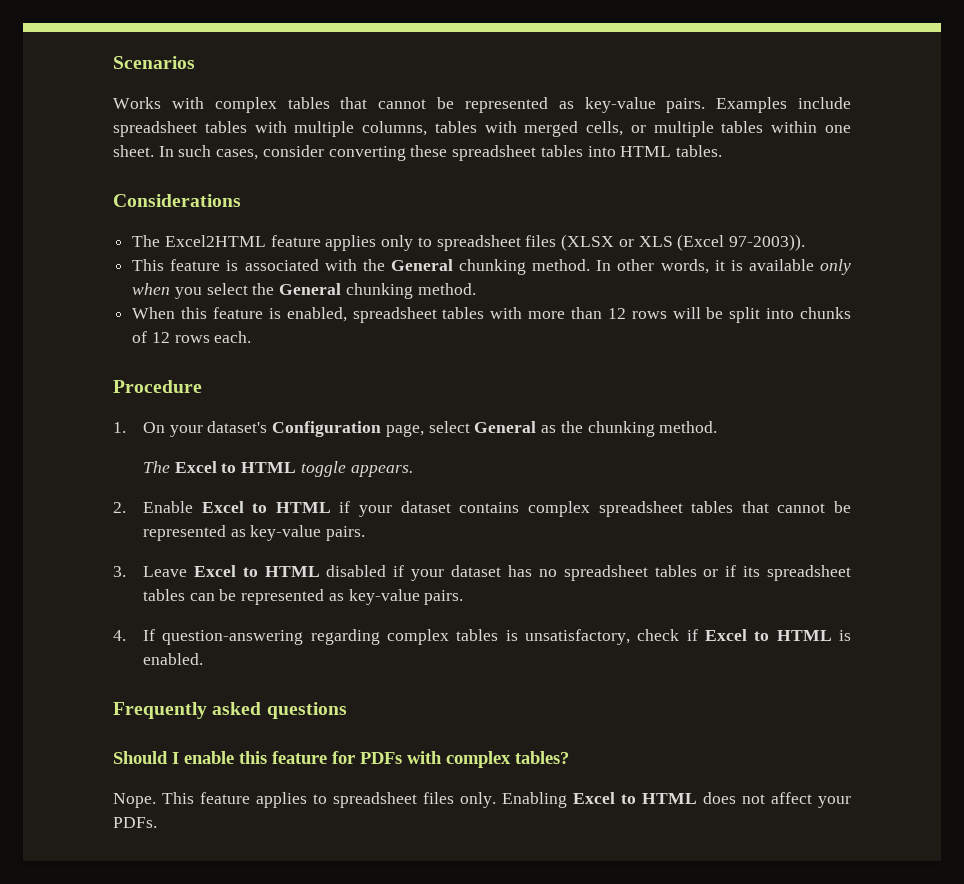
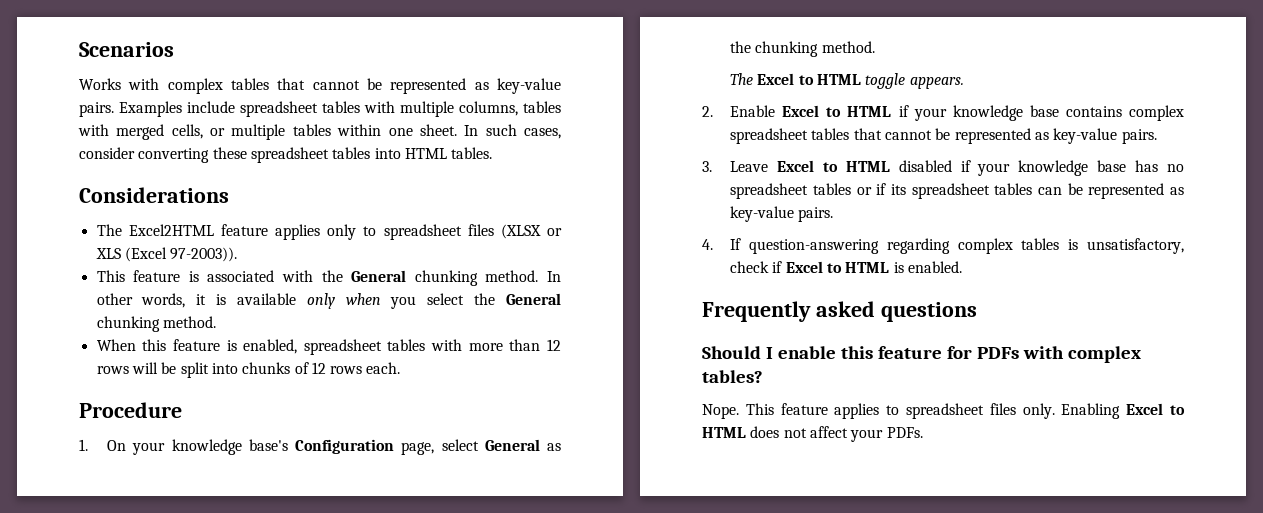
[207,421,268,433] dataset's -> [171,439,288,455] knowledge base's
[400,501,451,513] dataset -> [952,105,1059,121] knowledge base
[451,565,502,577] dataset -> [1018,160,1127,176] knowledge base

